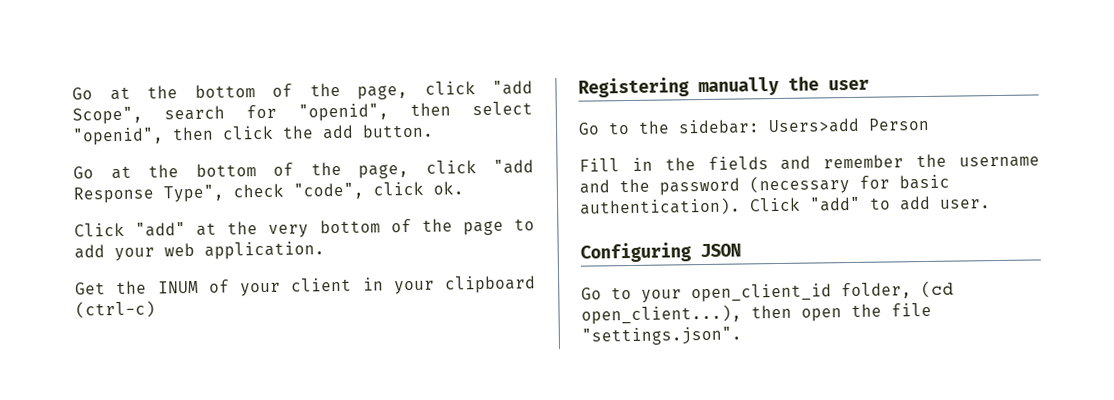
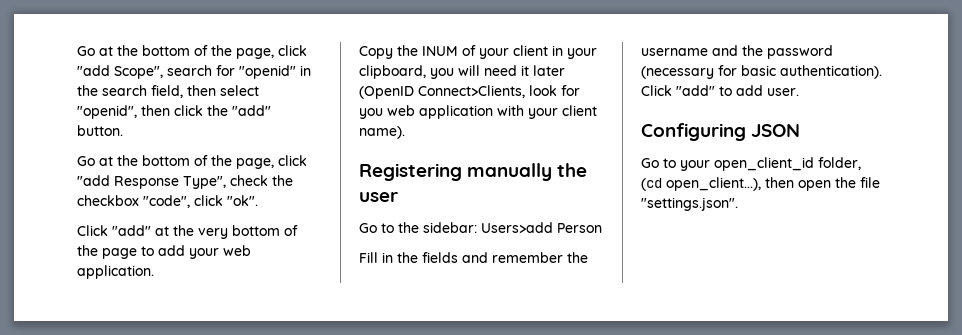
[298,103,389,122] "openid", -> [239,65,311,79] [77,85,183,98] "openid" in the search field,
[322,124,354,140] add -> [232,105,271,116] "add"
(284, 190) none -> [272,175,293,186] [77,195,139,206] the checkbox
[433,181,464,195] ok. -> [227,195,258,206] "ok".
[75,282,106,295] Get -> [359,46,393,59] Copy
[445,275,536,294] [75,300,156,319] clipboard (ctrl-c) -> [359,65,565,79] [359,85,580,99] [359,105,597,119] [359,126,405,139] clipboard, you will need it later (OpenID Connect>Clients, look for you web application with your client name).

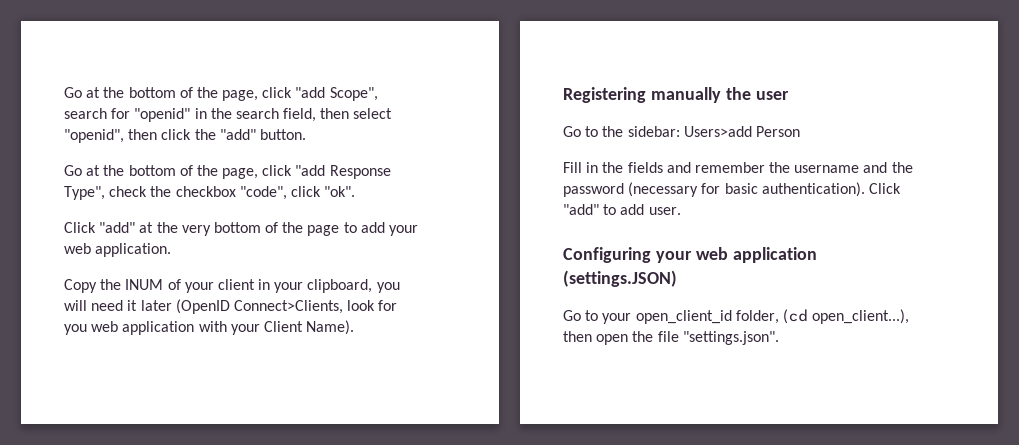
[562,105,597,116] [359,126,405,139] client name). -> [263,320,355,335] Client Name).
[751,124,801,137] JSON -> [655,247,817,263] [563,270,677,287] your web application (settings.JSON)

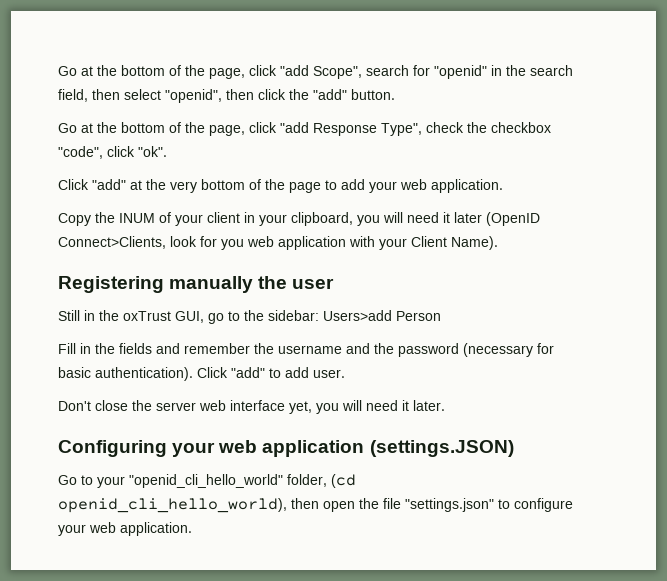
[563,126,581,137] Go -> [58,310,224,324] Still in the oxTrust GUI, go
(681, 211) none -> [58,400,445,414] // Don't close the server web interface yet, you will need it later.
[635,310,732,324] open_client_id -> [129,474,283,488] "openid_cli_hello_world"
[812,309,910,324] open_client...), -> [58,498,287,513] openid_cli_hello_world),
[682,331,779,345] "settings.json". -> [405,498,573,512] [58,522,192,536] "settings.json" to configure your web application.

